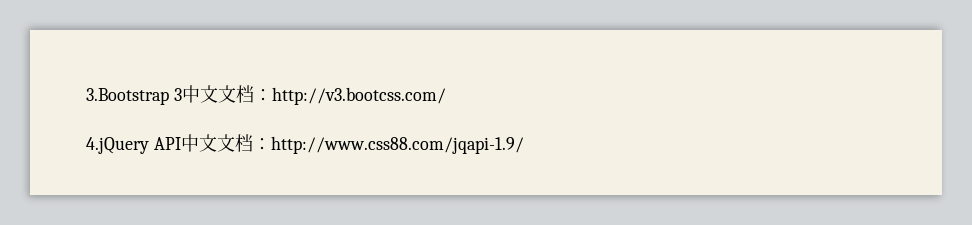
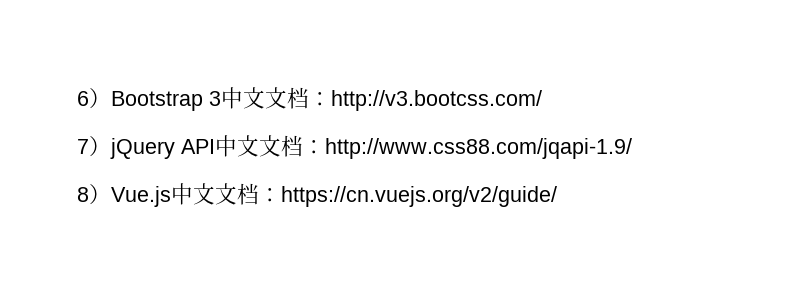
[86,88,169,105] 3.Bootstrap -> [77,88,203,111] 6）Bootstrap
[86,137,149,154] 4.jQuery -> [77,136,175,159] 7）jQuery
(524, 145) none -> [77,183,557,207] // 8）Vue.js中文文档：https://cn.vuejs.org/v2/guide/

